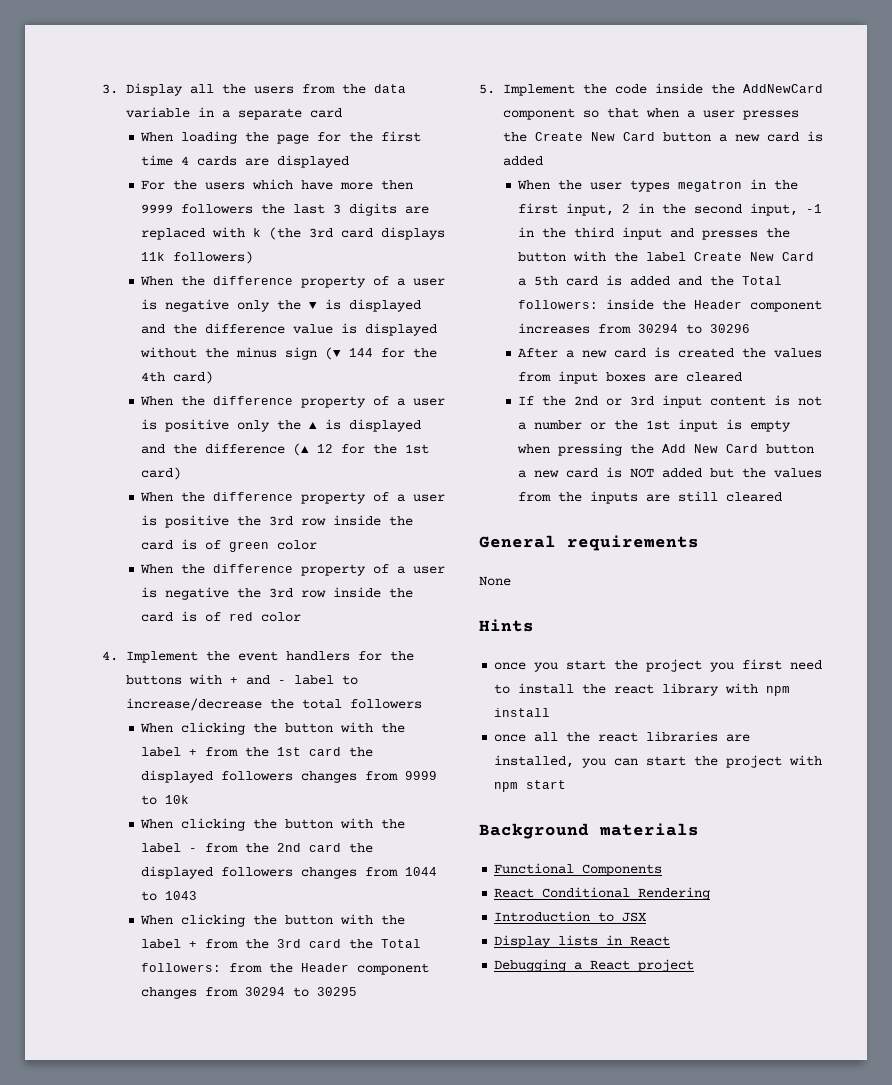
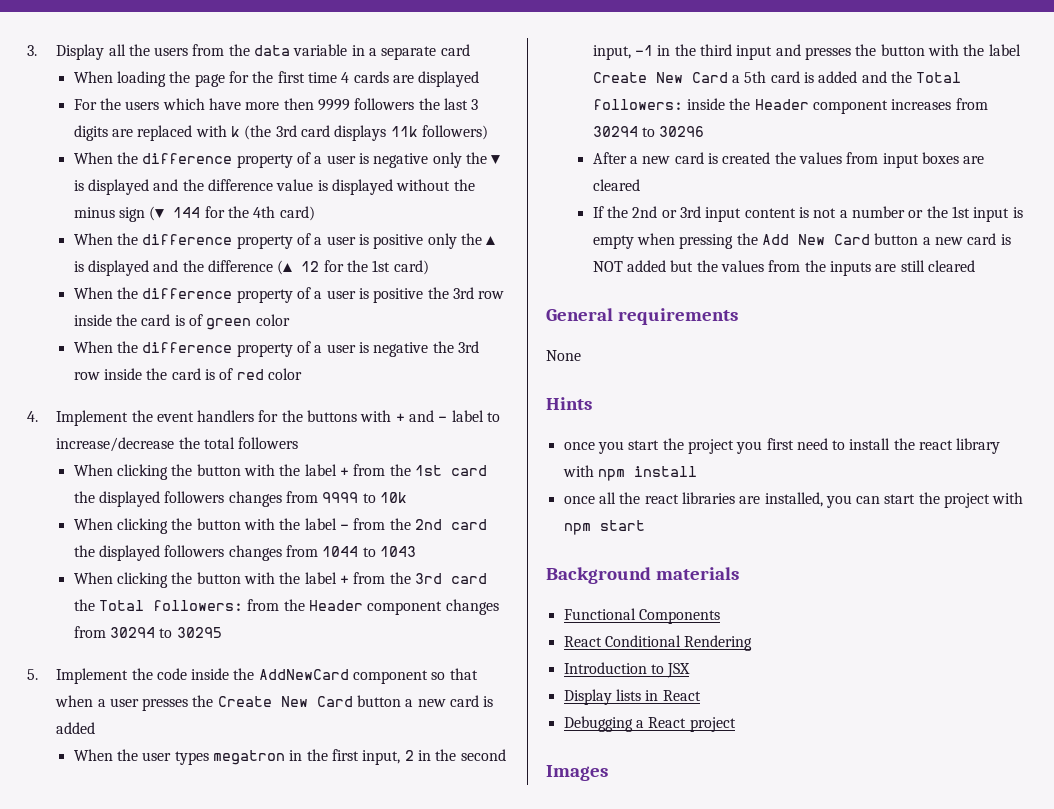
(695, 965) none -> [546,765,608,781] // Images

